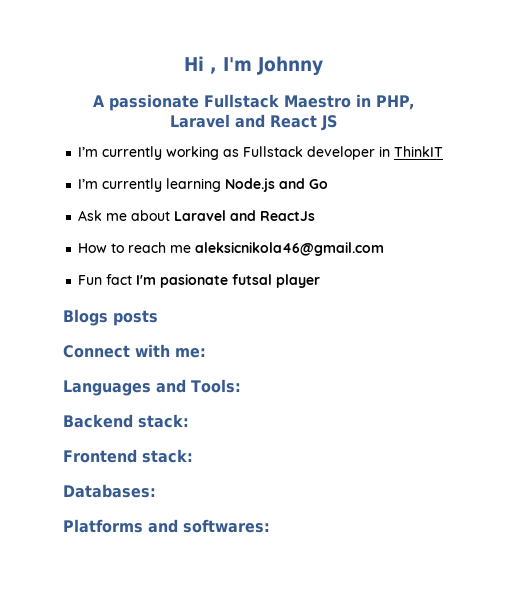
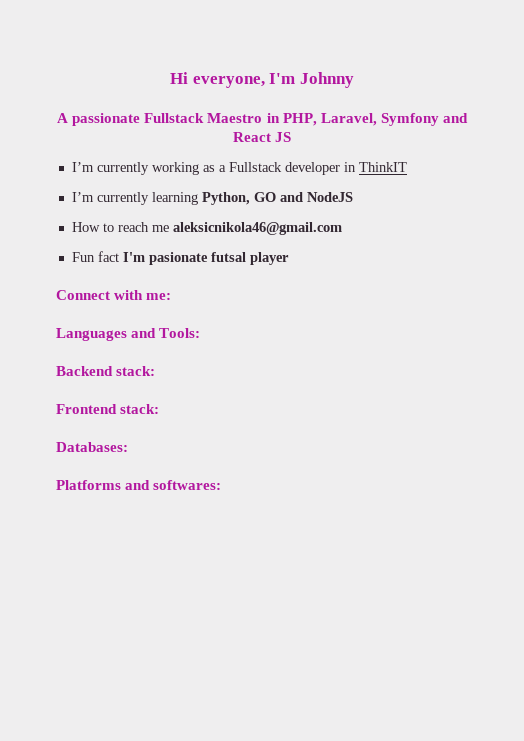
[210,67,217,74] , -> [192,76,265,88] everyone,
[170,114,230,128] Laravel -> [320,113,439,126] Laravel, Symfony
(240, 153) none -> [218,165,226,172] a
[225,178,329,192] [78,210,316,221] Node.js and Go // Ask me about Laravel and ReactJs -> [201,192,353,205] Python, GO and NodeJS
[63,309,158,326] // Blogs posts -> (289, 258) none

